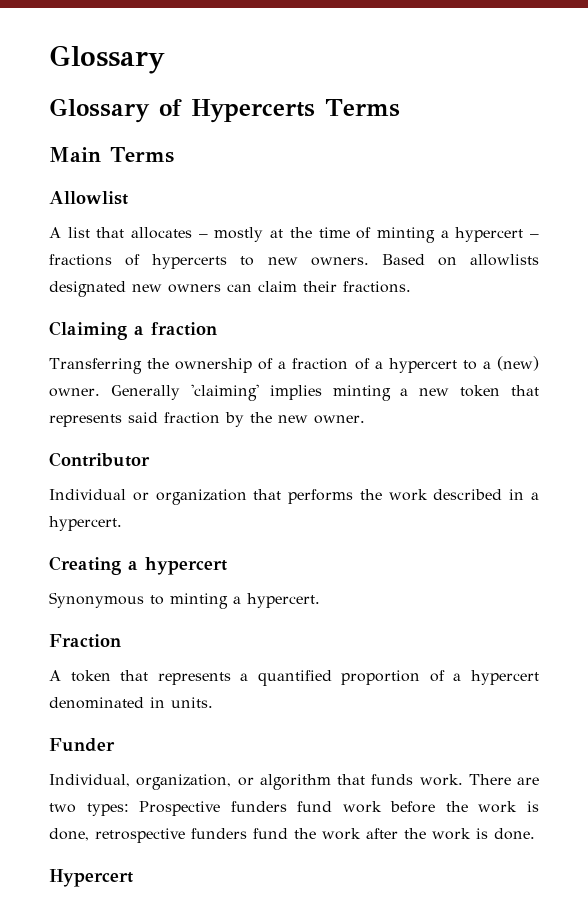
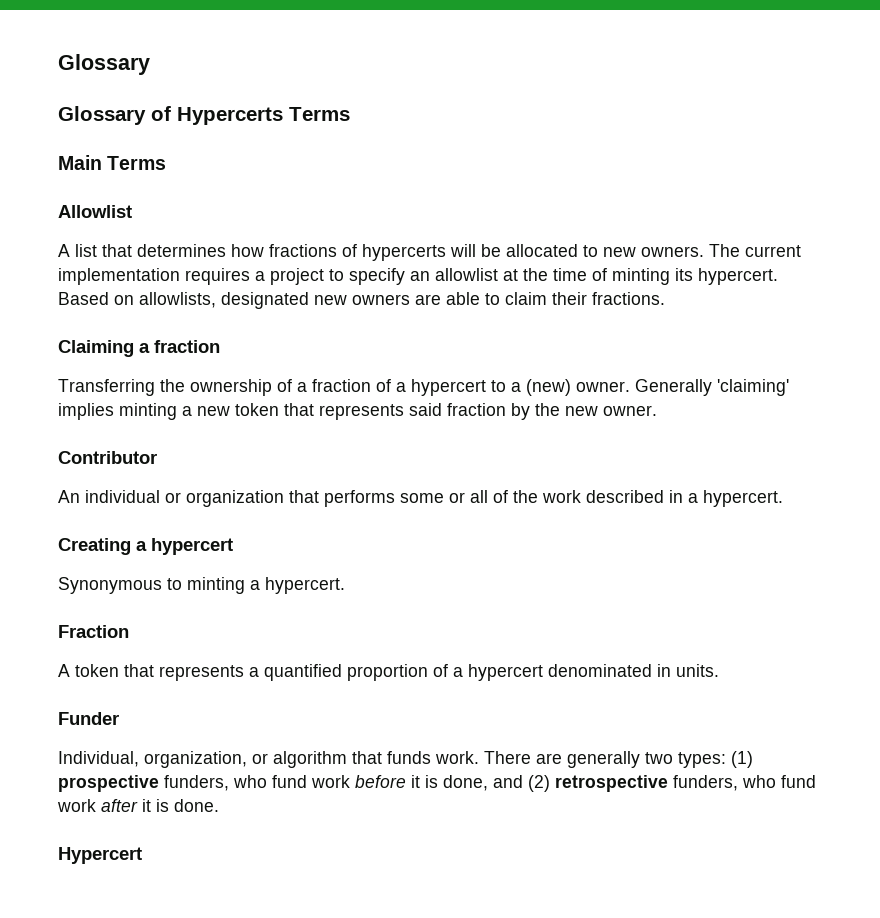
[131,227,264,242] allocates – mostly -> [137,244,801,261] [58,268,498,285] determines how fractions of hypercerts will be allocated to new owners. The current implementation requires a project to specify an allowlist
[440,227,539,242] [49,254,369,269] a hypercert – fractions of hypercerts to new owners. -> [675,268,778,285] its hypercert.
[470,254,539,266] allowlists -> [139,292,216,308] allowlists,
[227,284,252,292] can -> [415,292,500,305] are able to
[49,489,126,500] Individual -> [58,490,160,503] An individual
(354, 496) none -> [400,490,508,503] some or all of
(539, 781) none -> [567,751,640,768] generally
[139,801,539,816] [49,828,471,843] Prospective funders fund work before the work is done, retrospective funders fund the work after the work -> [731,751,753,768] [58,775,816,792] [57,799,151,812] (1) prospective funders, who fund work before it is done, and (2) retrospective funders, who fund work after it

